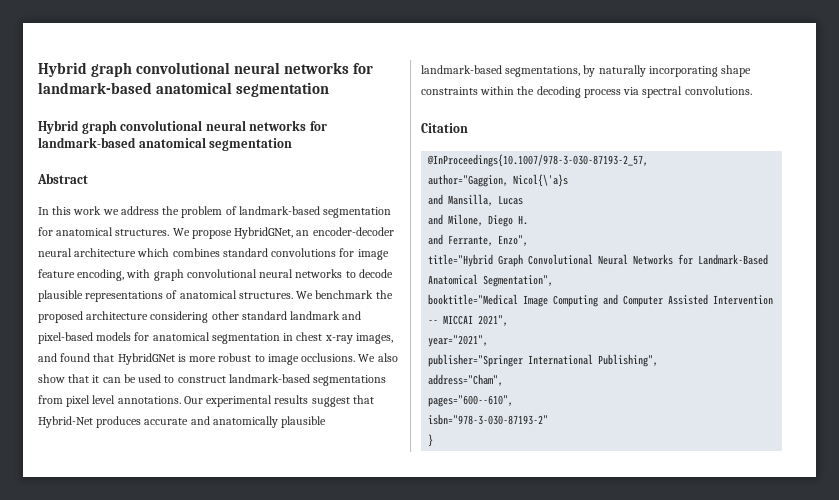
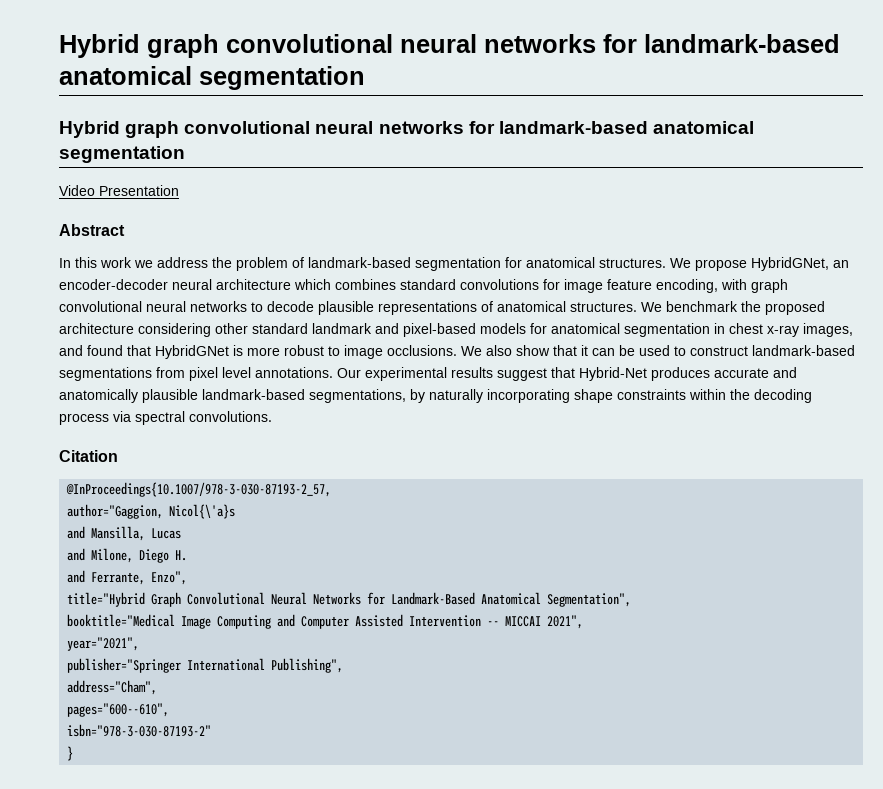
(293, 144) none -> [59,185,179,196] // Video Presentation

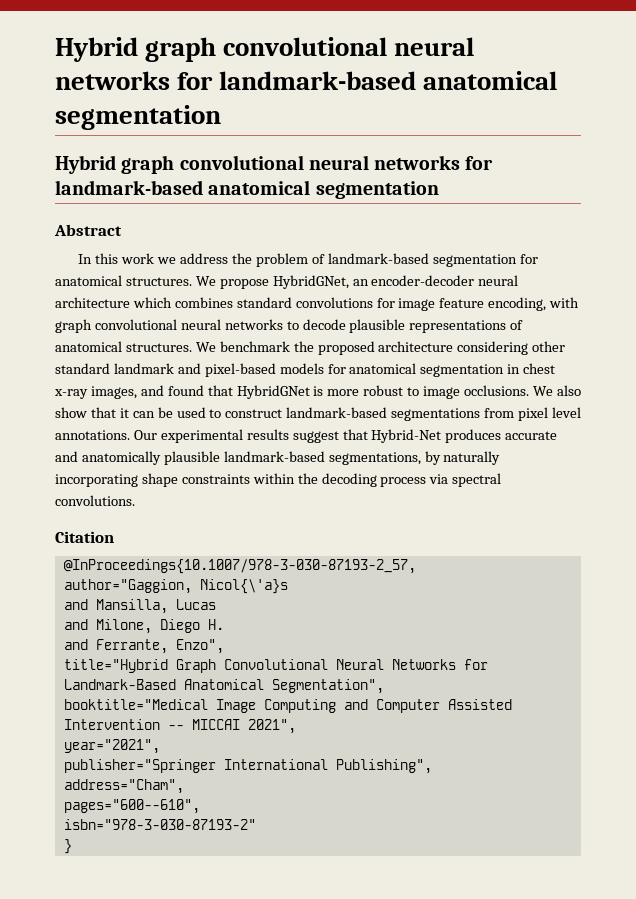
[59,185,179,196] // Video Presentation -> (439, 190) none

